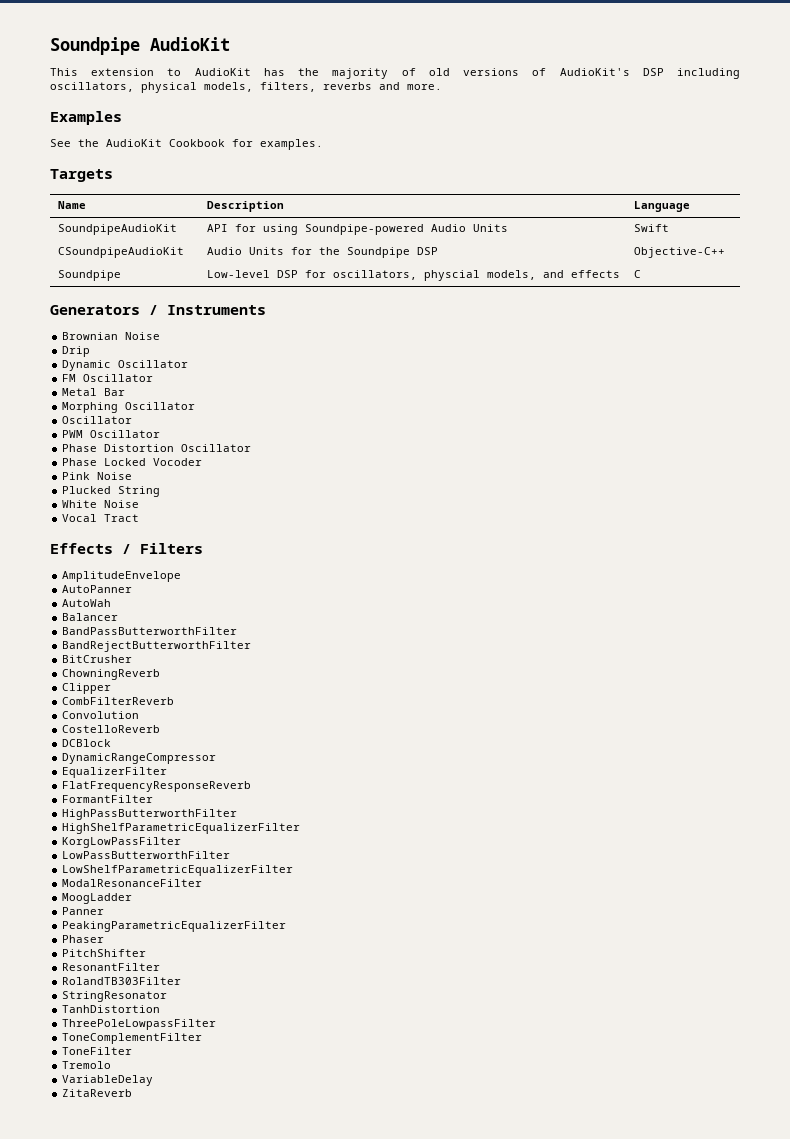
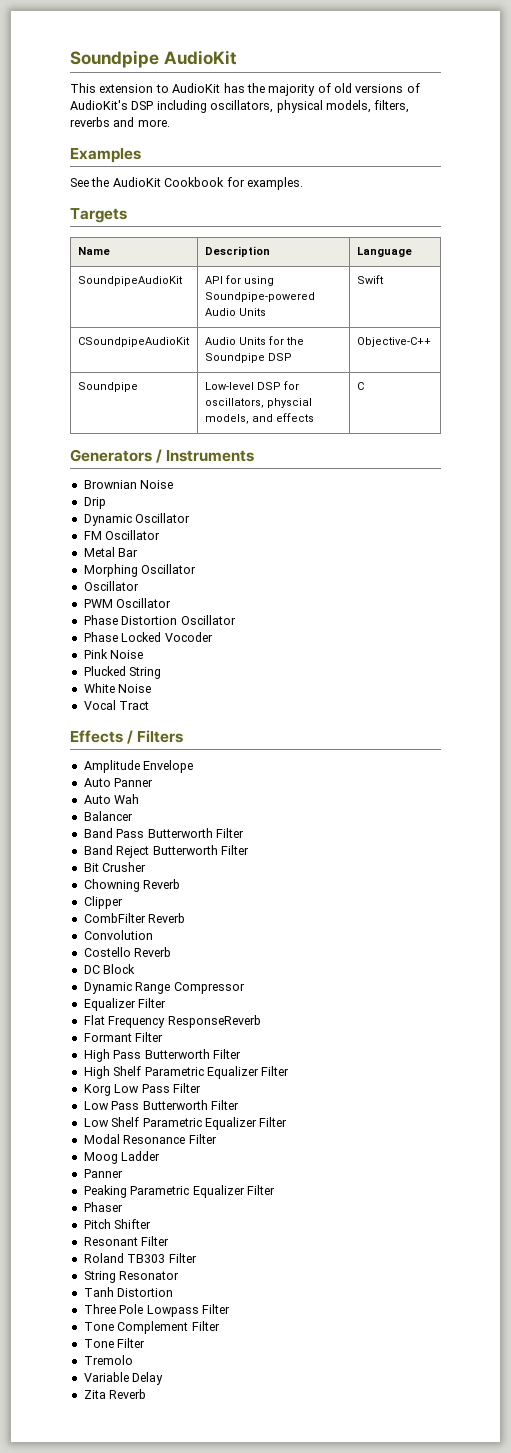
[62,571,182,582] [62,585,133,593] [62,599,112,607] [62,613,119,621] [62,627,238,635] [62,641,252,652] [62,655,133,663] [62,669,161,680] AmplitudeEnvelope // AutoPanner // AutoWah // Balancer // BandPassButterworthFilter // BandRejectButterworthFilter // BitCrusher // ChowningReverb -> [83,760,194,773] [83,778,154,787] [83,794,140,804] [83,811,133,821] [83,828,244,838] [83,845,249,858] [83,862,147,872] [83,879,181,892] Amplitude Envelope // Auto Panner // Auto Wah // Balancer // Band Pass Butterworth Filter // Band Reject Butterworth Filter // Bit Crusher // Chowning Reverb
[62,697,175,705] CombFilterReverb -> [83,913,186,923] CombFilter Reverb
[62,725,161,733] [62,739,112,747] [62,753,217,764] [62,767,168,778] [62,781,252,792] [62,795,154,803] [62,809,238,820] [62,823,301,834] [62,837,182,848] [62,851,231,859] [62,865,294,876] [62,879,203,887] [62,893,133,904] [62,907,105,915] [62,921,287,932] [62,935,105,943] [62,949,147,957] [62,963,161,971] [62,977,182,985] [62,991,168,1002] [62,1005,161,1013] [62,1019,217,1030] [62,1033,203,1044] [62,1047,133,1055] [62,1061,112,1069] [62,1075,154,1086] [62,1089,133,1097] CostelloReverb // DCBlock // DynamicRangeCompressor // EqualizerFilter // FlatFrequencyResponseReverb // FormantFilter // HighPassButterworthFilter // HighShelfParametricEqualizerFilter // KorgLowPassFilter // LowPassButterworthFilter // LowShelfParametricEqualizerFilter // ModalResonanceFilter // MoogLadder // Panner // PeakingParametricEqualizerFilter // Phaser // PitchShifter // ResonantFilter // RolandTB303Filter // StringResonator // TanhDistortion // ThreePoleLowpassFilter // ToneComplementFilter // ToneFilter // Tremolo // VariableDelay // ZitaReverb -> [83,947,172,957] [83,964,136,974] [83,982,245,994] [83,998,167,1011] [83,1015,261,1028] [83,1032,164,1042] [83,1049,241,1062] [83,1066,290,1079] [83,1083,201,1096] [83,1100,239,1110] [83,1117,288,1130] [83,1134,217,1144] [83,1151,161,1164] [83,1169,123,1178] [83,1185,275,1198] [83,1202,123,1212] [83,1219,152,1229] [83,1236,170,1246] [83,1253,197,1263] [83,1271,180,1283] [83,1287,174,1297] [83,1304,230,1317] [83,1321,220,1334] [83,1338,146,1348] [83,1355,133,1365] [83,1372,164,1385] [83,1389,147,1399] Costello Reverb // DC Block // Dynamic Range Compressor // Equalizer Filter // Flat Frequency ResponseReverb // Formant Filter // High Pass Butterworth Filter // High Shelf Parametric Equalizer Filter // Korg Low Pass Filter // Low Pass Butterworth Filter // Low Shelf Parametric Equalizer Filter // Modal Resonance Filter // Moog Ladder // Panner // Peaking Parametric Equalizer Filter // Phaser // Pitch Shifter // Resonant Filter // Roland TB303 Filter // String Resonator // Tanh Distortion // Three Pole Lowpass Filter // Tone Complement Filter // Tone Filter // Tremolo // Variable Delay // Zita Reverb

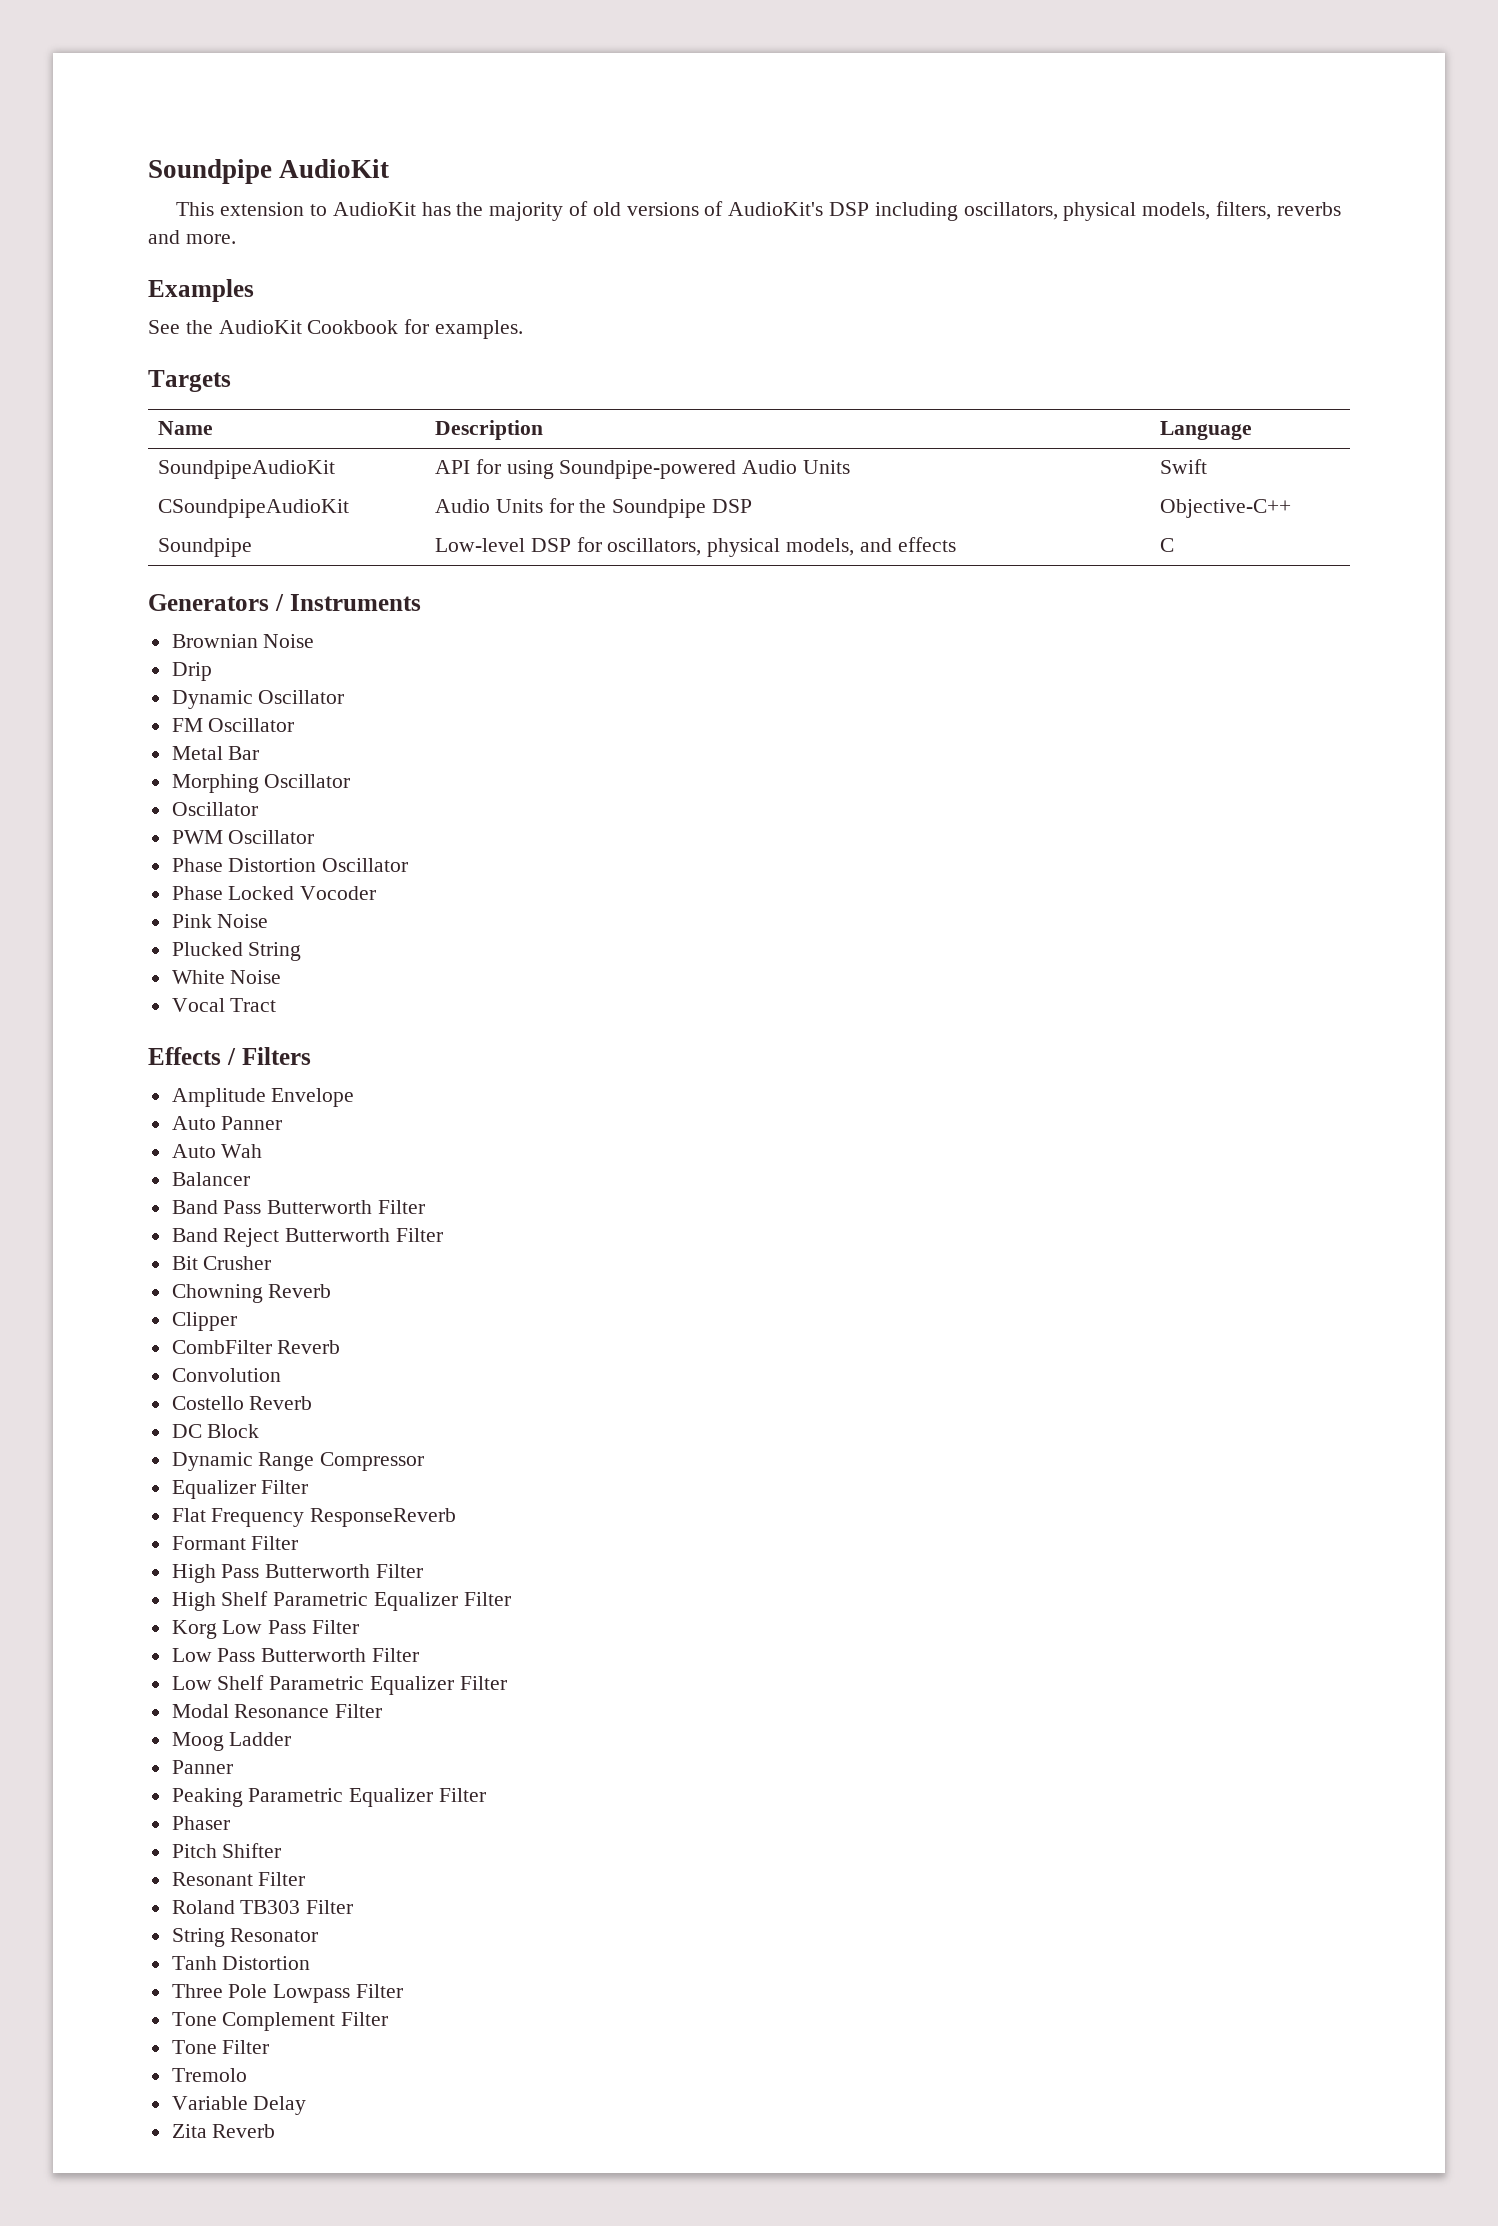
[266,398,312,408] physcial -> [707,538,781,557] physical

